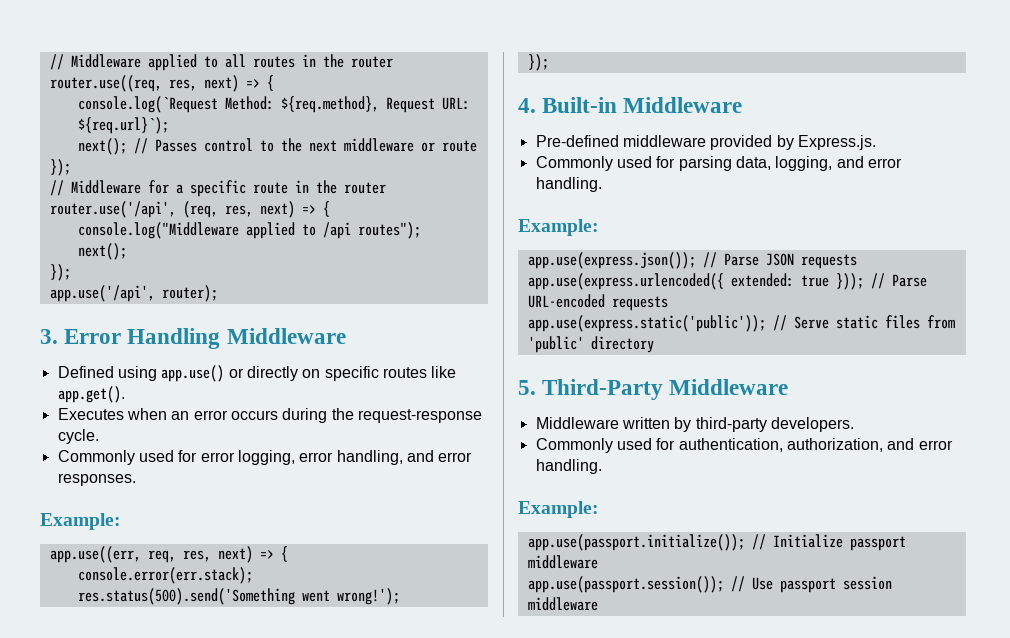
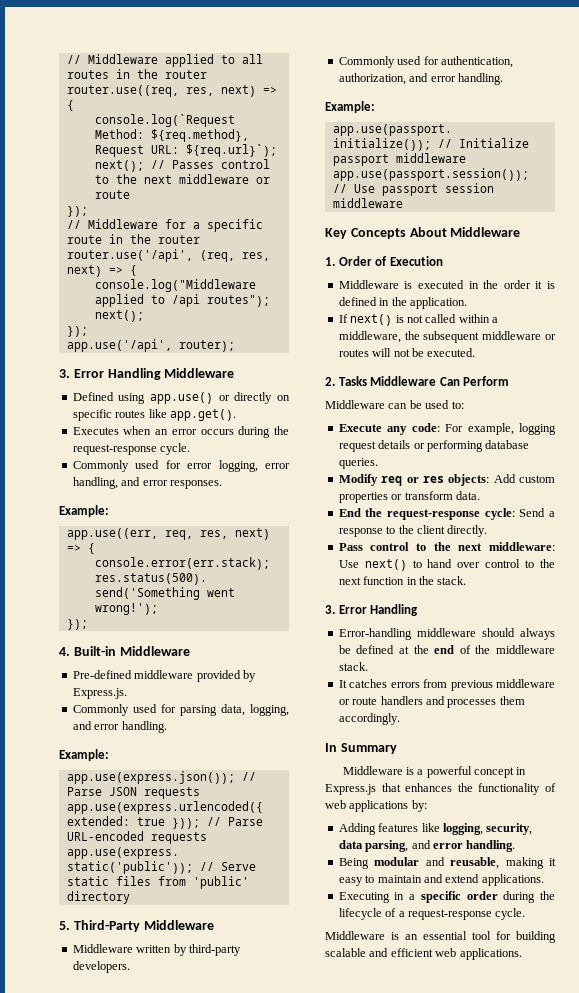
(598, 604) none -> [325,227,521,239] [325,256,443,266] [338,280,555,289] [338,297,467,309] [338,314,498,326] [338,331,556,343] [338,348,476,357] [325,376,510,386] [325,400,464,409] [338,423,556,435] [338,440,530,452] [338,458,378,469] [338,474,555,486] [338,491,480,503] [338,508,555,520] [338,525,488,537] [338,542,555,551] [338,559,555,571] [338,576,467,585] [325,604,419,616] [338,628,555,640] [338,645,555,654] [338,662,368,671] [338,679,555,691] [338,696,525,708] [338,713,400,725] [325,743,397,754] [342,766,527,778] [325,783,556,795] [325,800,427,812] [338,823,533,835] [338,840,516,852] [338,857,556,869] [338,874,544,886] [338,891,555,903] [338,908,526,920] [325,931,556,943] [325,948,522,960] // Key Concepts About Middleware // 1. Order of Execution // Middleware is executed in the order it is defined in the application. // If next() is not called within a middleware, the subsequent middleware or routes will not be executed. // 2. Tasks Middleware Can Perform // Middleware can be used to: // Execute any code: For example, logging request details or performing database queries. // Modify req or res objects: Add custom properties or transform data. // End the request-response cycle: Send a response to the client directly. // Pass control to the next middleware: Use next() to hand over control to the next function in the stack. // 3. Error Handling // Error-handling middleware should always be defined at the end of the middleware stack. // It catches errors from previous middleware or route handlers and processes them accordingly. // In Summary // Middleware is a powerful concept in Express.js that enhances the functionality of web applications by: // Adding features like logging, security, data parsing, and error handling. // Being modular and reusable, making it easy to maintain and extend applications. // Executing in a specific order during the lifecycle of a request-response cycle. // Middleware is an essential tool for building scalable and efficient web applications.

